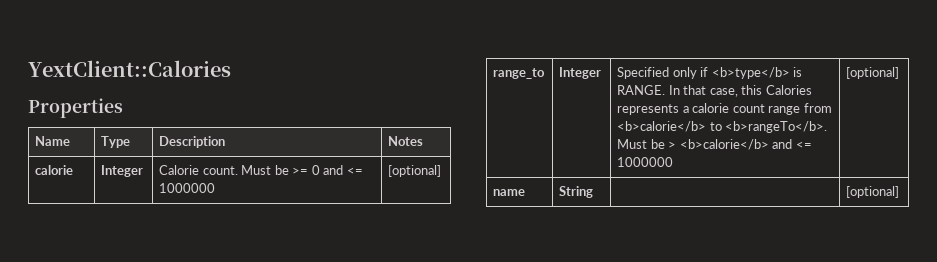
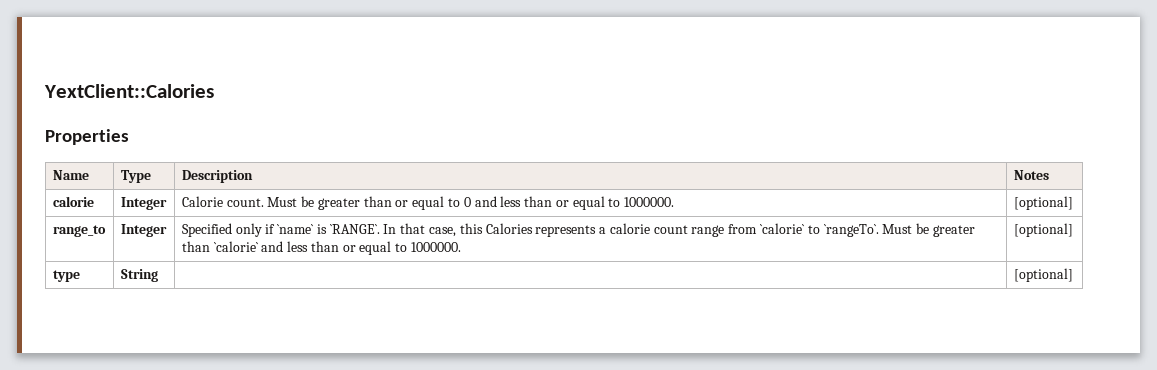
[292,165,363,175] [159,183,216,193] >= 0 and <= 1000000 -> [317,196,675,210] greater than or equal to 0 and less than or equal to 1000000.
[711,67,803,79] [617,85,666,95] <b>type</b> is RANGE. -> [277,224,380,234] `name` is `RANGE`.
[617,121,828,133] [617,139,812,150] [617,157,674,167] [846,67,900,79] [493,189,526,196] <b>calorie</b> to <b>rangeTo</b>. Must be > <b>calorie</b> and <= 1000000 | [optional] // name -> [759,223,975,237] [181,241,461,255] [1013,223,1073,237] [52,270,80,282] `calorie` to `rangeTo`. Must be greater than `calorie` and less than or equal to 1000000. | [optional] // type

